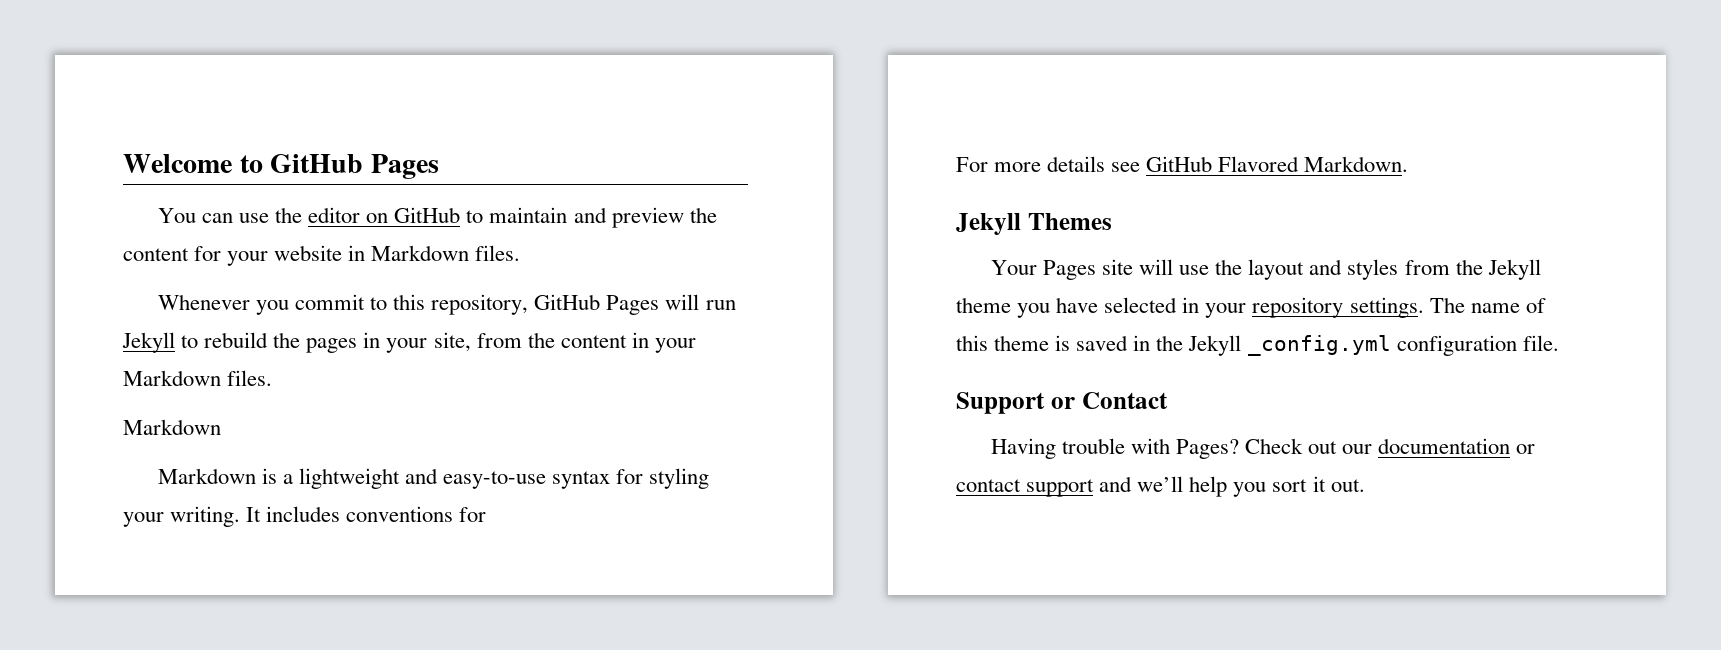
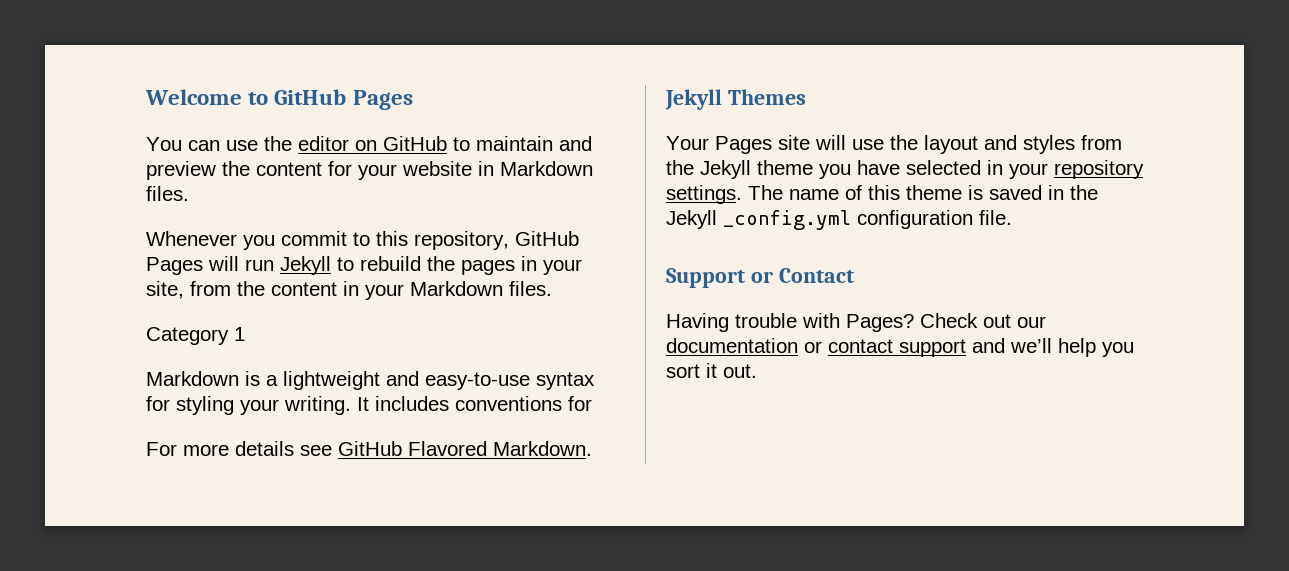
[123,419,221,435] Markdown -> [146,327,245,345] Category 1

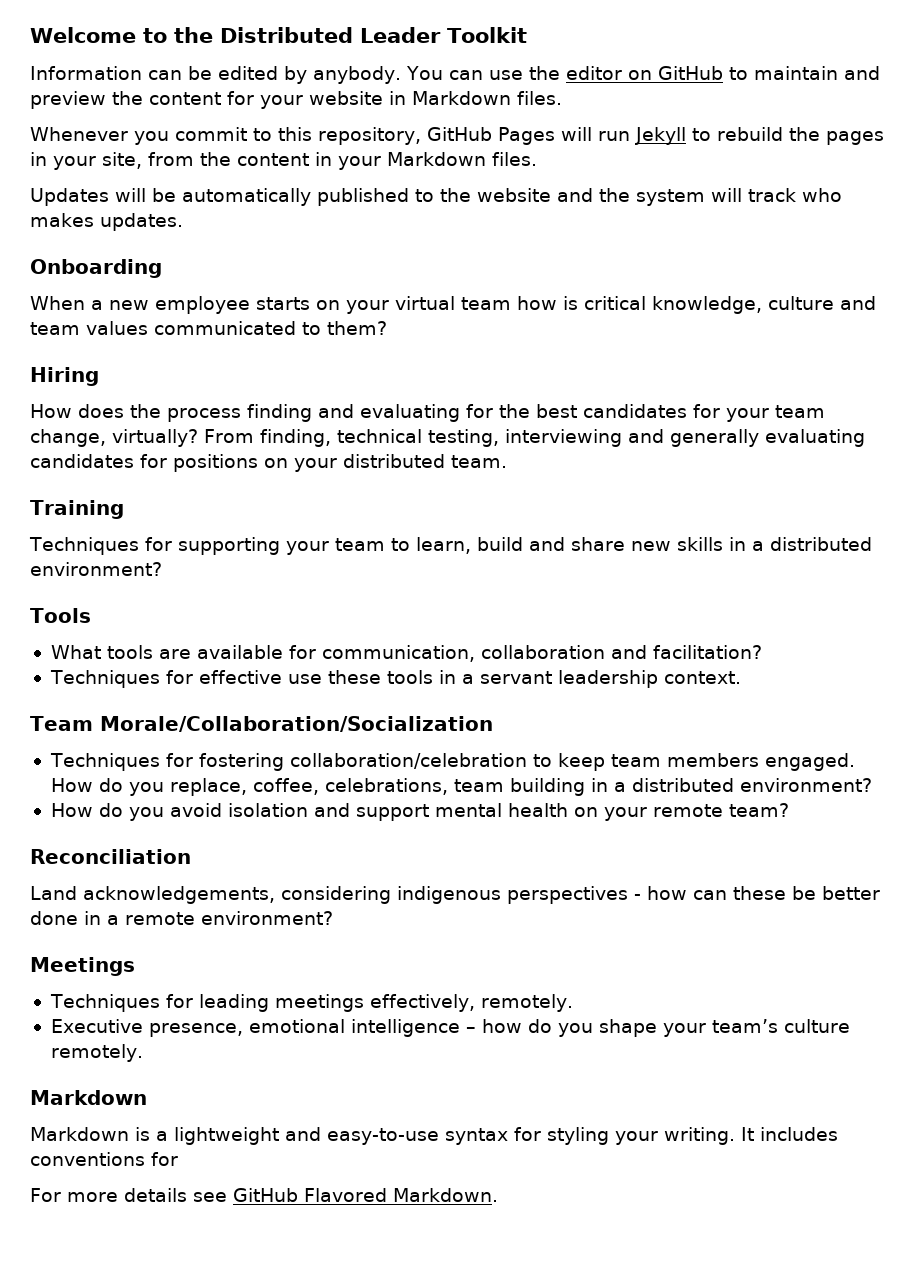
[274,89,413,110] GitHub Pages // -> [173,27,527,43] [30,66,401,84] the Distributed Leader Toolkit // Information can be edited by anybody.
[146,327,245,345] Category 1 -> [30,188,842,206] [30,213,183,231] [30,259,162,278] [30,296,876,314] [30,321,387,335] [30,367,99,386] [30,404,825,422] [30,429,865,447] [30,454,507,472] [30,500,124,519] [29,537,872,555] [30,562,162,576] [30,608,91,623] [50,645,762,662] [49,670,741,688] [30,716,493,732] [49,753,855,771] [50,778,872,796] [50,803,789,821] [30,849,191,864] [30,886,880,904] [30,911,333,925] [30,957,135,976] [49,994,573,1012] [50,1019,850,1037] [50,1044,143,1062] [30,1090,147,1105] Updates will be automatically published to the website and the system will track who makes updates. // Onboarding // When a new employee starts on your virtual team how is critical knowledge, culture and team values communicated to them? // Hiring // How does the process finding and evaluating for the best candidates for your team change, virtually? From finding, technical testing, interviewing and generally evaluating candidates for positions on your distributed team. // Training // Techniques for supporting your team to learn, build and share new skills in a distributed environment? // Tools // What tools are available for communication, collaboration and facilitation? // Techniques for effective use these tools in a servant leadership context. // Team Morale/Collaboration/Socialization // Techniques for fostering collaboration/celebration to keep team members engaged. How do you replace, coffee, celebrations, team building in a distributed environment? // How do you avoid isolation and support mental health on your remote team? // Reconciliation // Land acknowledgements, considering indigenous perspectives - how can these be better done in a remote environment? // Meetings // Techniques for leading meetings effectively, remotely. // Executive presence, emotional intelligence – how do you shape your team’s culture remotely. // Markdown
[665,89,806,110] [666,135,1122,154] [666,160,1144,179] [666,185,1098,204] [666,210,1012,230] [666,268,854,288] [666,313,1046,332] [666,338,1134,357] [666,363,757,378] // Jekyll Themes // Your Pages site will use the layout and styles from the Jekyll theme you have selected in your repository settings. The name of this theme is saved in the Jekyll _config.yml configuration file. // Support or Contact // Having trouble with Pages? Check out our documentation or contact support and we’ll help you sort it out. -> (498, 1195) none

